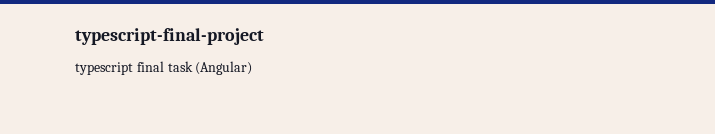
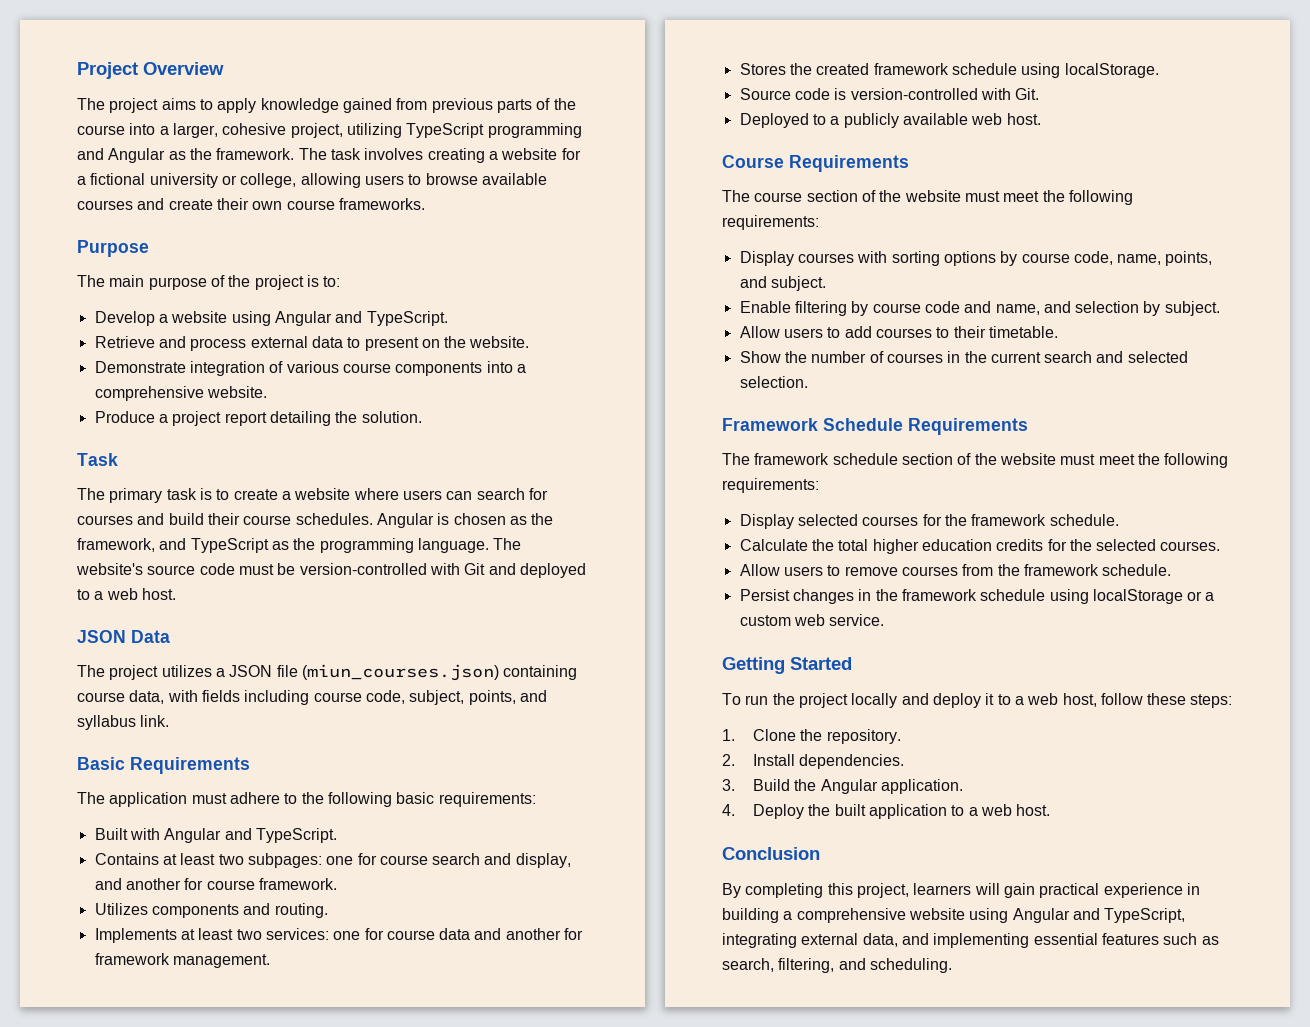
[75,28,264,45] [75,61,253,75] typescript-final-project // typescript final task (Angular) -> [77,62,224,79] [77,98,576,113] [77,123,582,138] [77,148,581,163] [77,173,547,188] [77,198,425,210] [77,240,149,257] [77,275,341,290] [94,311,448,326] [94,336,530,351] [94,361,526,376] [94,386,267,401] [94,411,422,426] [77,453,118,466] [77,488,548,503] [77,513,554,528] [77,538,522,553] [76,563,586,578] [77,588,176,600] [77,630,170,643] [77,664,578,681] [77,690,547,705] [77,715,170,730] [77,757,250,774] [77,792,536,807] [94,828,337,843] [94,853,571,868] [94,878,337,890] [94,903,328,918] [94,928,584,943] [94,953,270,968] [739,63,1159,78] [739,88,1040,100] [739,113,1041,128] [722,155,909,172] [722,190,1133,205] [722,215,819,230] [739,251,1213,266] [739,276,826,291] [739,301,1220,316] [739,326,1058,338] [739,351,1188,363] [739,376,808,388] [722,418,1028,435] [722,453,1229,468] [722,478,819,493] [739,514,1119,529] [739,539,1221,554] [739,564,1172,576] [739,589,1215,604] [739,614,885,626] [722,657,852,674] [722,693,1233,708] [722,729,901,744] [722,754,905,769] [722,779,964,794] [722,804,1051,819] [722,847,820,860] [722,883,1200,898] [722,908,1186,923] [722,933,1219,948] [722,958,952,973] Project Overview // The project aims to apply knowledge gained from previous parts of the course into a larger, cohesive project, utilizing TypeScript programming and Angular as the framework. The task involves creating a website for a fictional university or college, allowing users to browse available courses and create their own course frameworks. // Purpose // The main purpose of the project is to: // Develop a website using Angular and TypeScript. // Retrieve and process external data to present on the website. // Demonstrate integration of various course components into a comprehensive website. // Produce a project report detailing the solution. // Task // The primary task is to create a website where users can search for courses and build their course schedules. Angular is chosen as the framework, and TypeScript as the programming language. The website's source code must be version-controlled with Git and deployed to a web host. // JSON Data // The project utilizes a JSON file (miun_courses.json) containing course data, with fields including course code, subject, points, and syllabus link. // Basic Requirements // The application must adhere to the following basic requirements: // Built with Angular and TypeScript. // Contains at least two subpages: one for course search and display, and another for course framework. // Utilizes components and routing. // Implements at least two services: one for course data and another for framework management. // Stores the created framework schedule using localStorage. // Source code is version-controlled with Git. // Deployed to a publicly available web host. // Course Requirements // The course section of the website must meet the following requirements: // Display courses with sorting options by course code, name, points, and subject. // Enable filtering by course code and name, and selection by subject. // Allow users to add courses to their timetable. // Show the number of courses in the current search and selected selection. // Framework Schedule Requirements // The framework schedule section of the website must meet the following requirements: // Display selected courses for the framework schedule. // Calculate the total higher education credits for the selected courses. // Allow users to remove courses from the framework schedule. // Persist changes in the framework schedule using localStorage or a custom web service. // Getting Started // To run the project locally and deploy it to a web host, follow these steps: // 1. Clone the repository. // 2. Install dependencies. // 3. Build the Angular application. // 4. Deploy the built application to a web host. // Conclusion // By completing this project, learners will gain practical experience in building a comprehensive website using Angular and TypeScript, integrating external data, and implementing essential features such as search, filtering, and scheduling.

